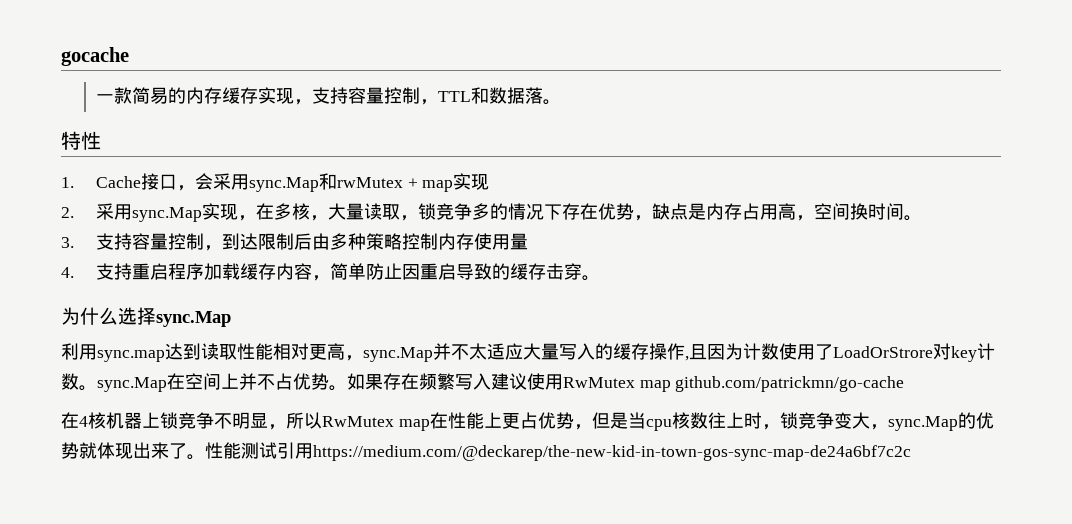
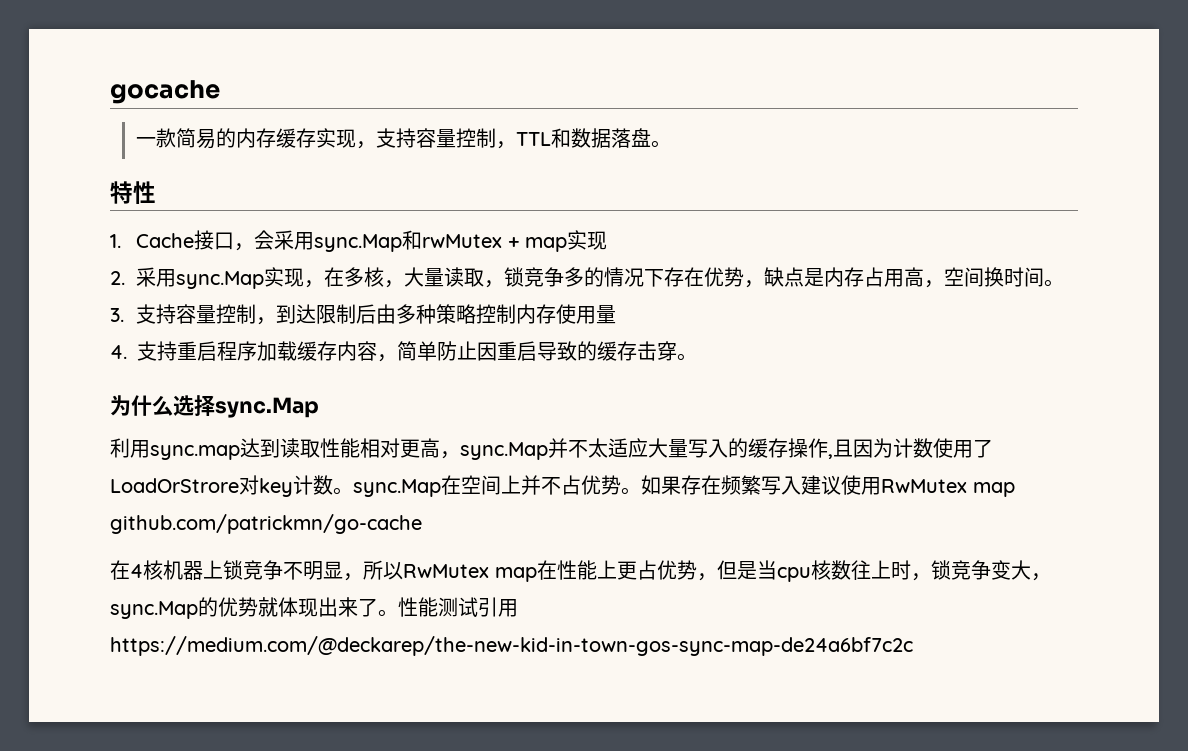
(543, 95) none -> [630,128,651,147] 盘

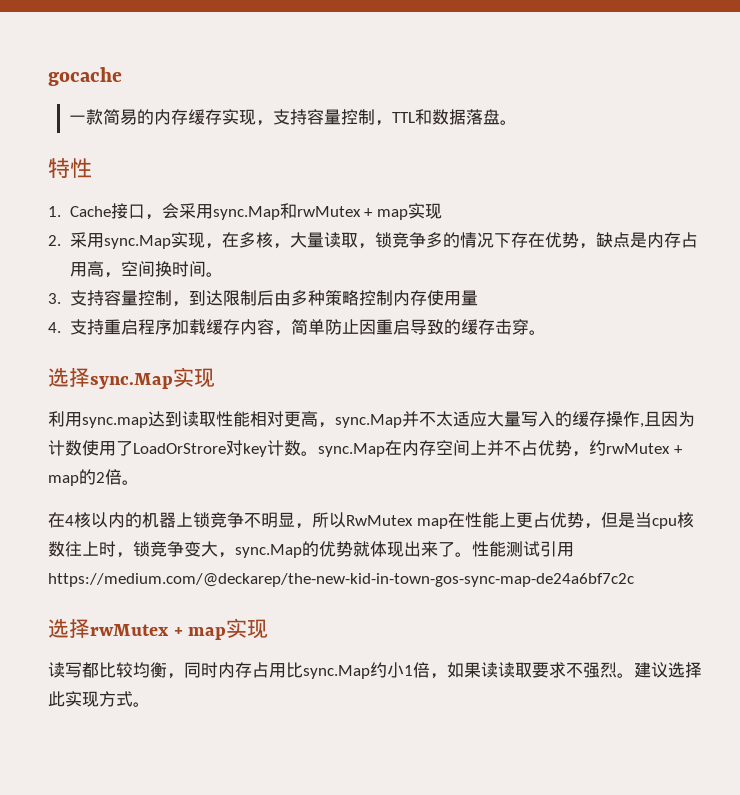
[110,395,173,416] 为什么 -> (546, 332) none
(319, 407) none -> [173,367,215,388] 实现
(461, 485) none -> [402,440,436,456] 内存
[621,475,1015,497] [110,514,422,534] 。如果存在频繁写入建议使用RwMutex map github.com/patrickmn/go-cache -> [572,440,683,457] [48,469,139,486] ，约rwMutex + map的2倍。
(163, 570) none -> [91,512,142,528] 以内的
(913, 646) none -> [48,618,269,640] [48,662,702,679] [48,691,150,707] // 选择rwMutex + map实现 // 读写都比较均衡，同时内存占用比sync.Map约小1倍，如果读读取要求不强烈。建议选择此实现方式。

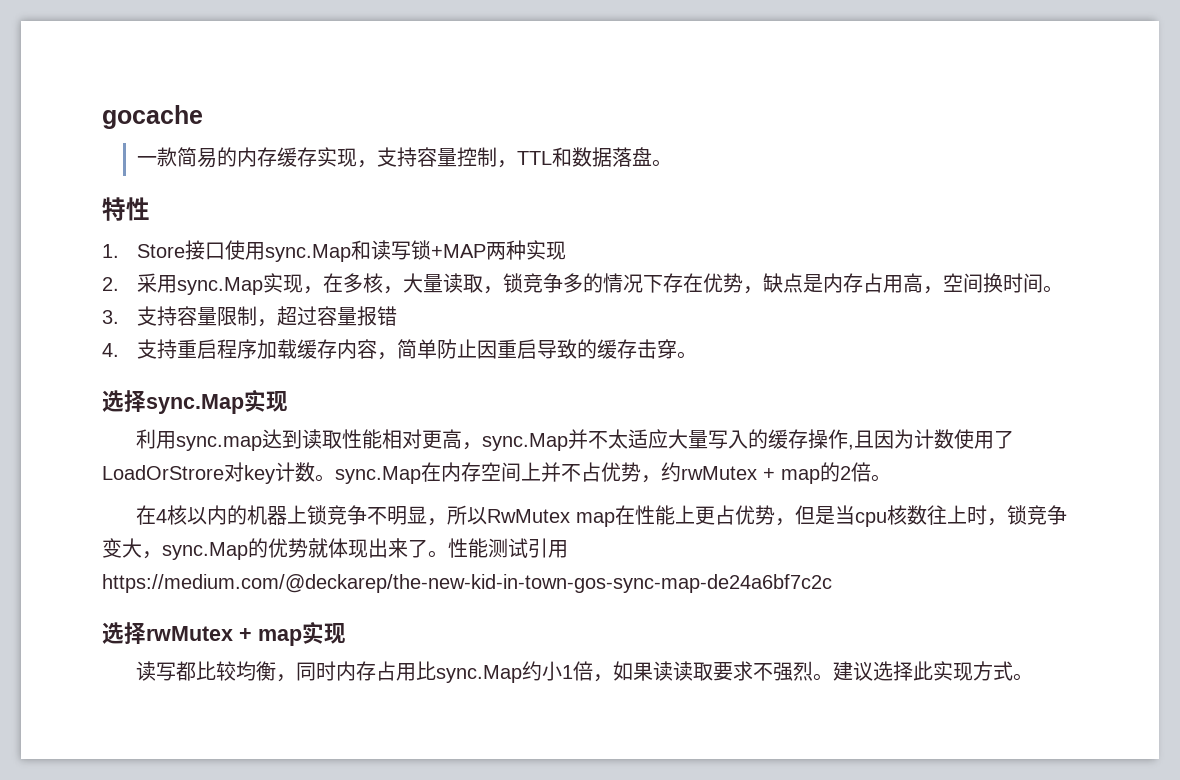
[69,203,408,220] Cache接口，会采用sync.Map和rwMutex + map -> [137,240,527,262] Store接口使用sync.Map和读写锁+MAP两种
[137,290,478,307] 控制，到达限制后由多种策略控制内存使用量 -> [217,306,398,327] 限制，超过容量报错

